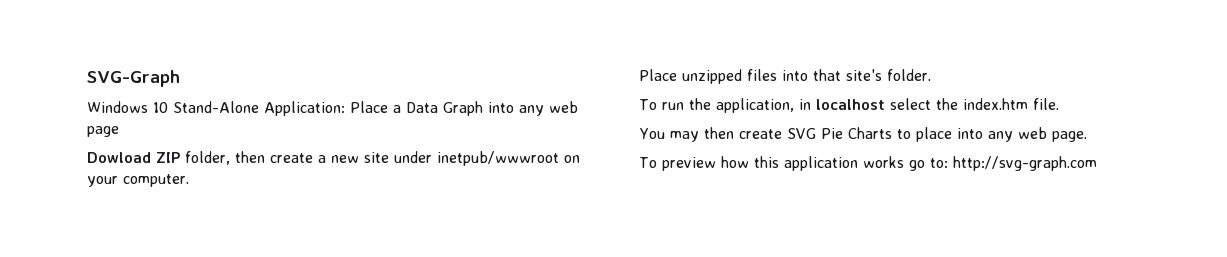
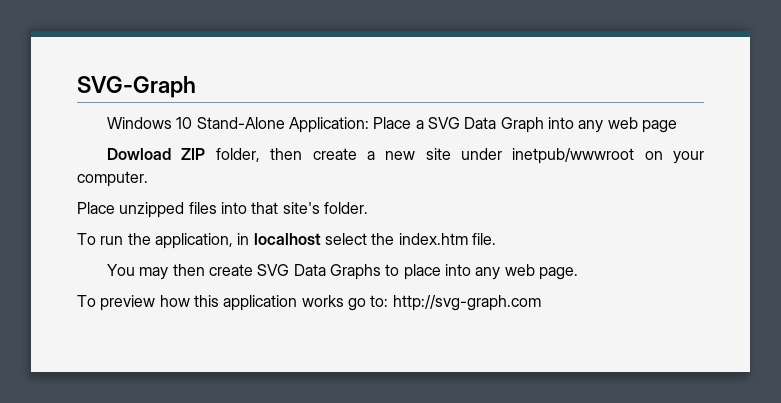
(401, 109) none -> [428,117,461,129] SVG
[820,127,892,139] Pie Charts -> [293,264,382,280] Data Graphs

